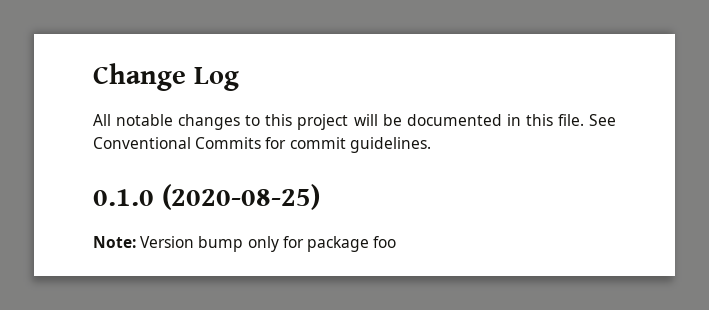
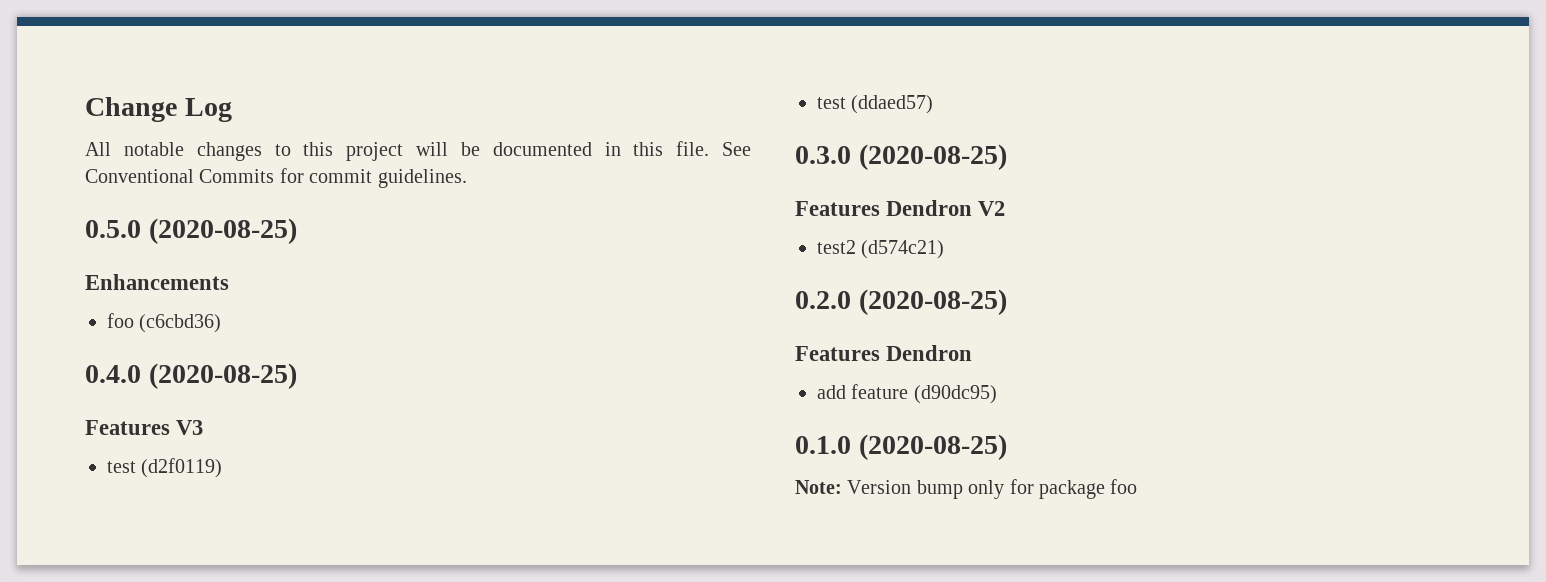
(431, 145) none -> [85,218,297,244] [85,274,229,290] [107,313,222,333] [85,363,297,389] [85,420,204,435] [107,458,223,478] [817,95,934,114] [795,144,1007,170] [795,200,1006,216] [817,240,945,259] [795,289,1007,315] [795,345,973,361] [817,384,997,404] // 0.5.0 (2020-08-25) // Enhancements // foo (c6cbd36) // 0.4.0 (2020-08-25) // Features V3 // test (d2f0119) // test (ddaed57) // 0.3.0 (2020-08-25) // Features Dendron V2 // test2 (d574c21) // 0.2.0 (2020-08-25) // Features Dendron // add feature (d90dc95)

